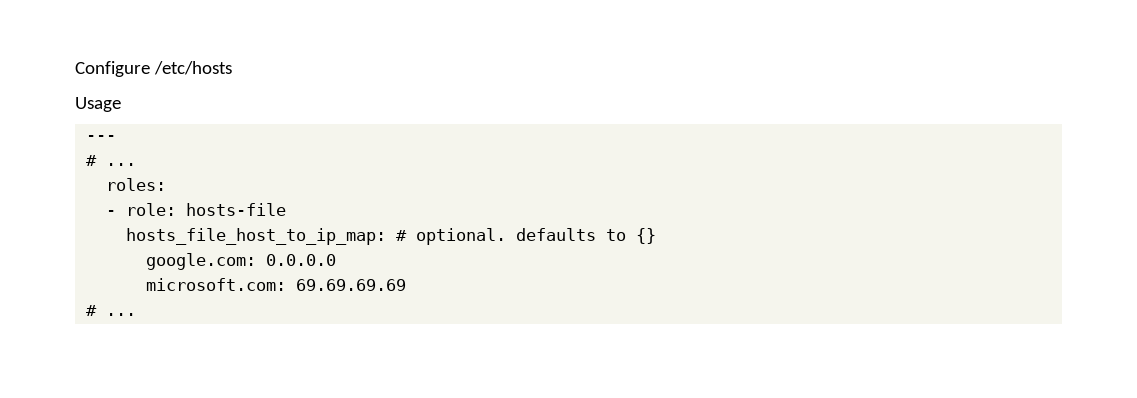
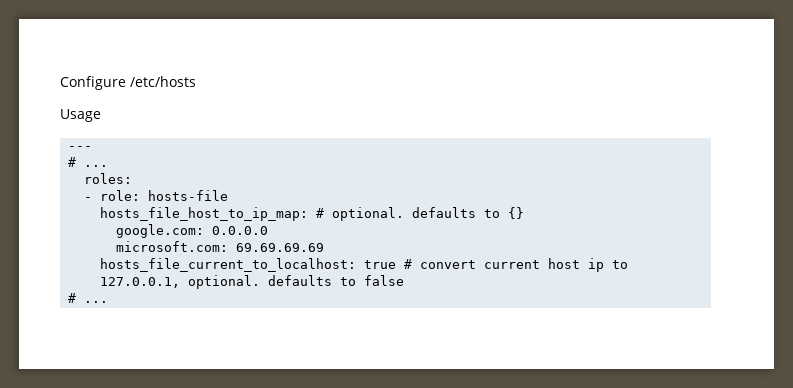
(407, 285) none -> [100,258,629,272] [100,275,405,289] // hosts_file_current_to_localhost: true # convert current host ip to 127.0.0.1, optional. defaults to false

